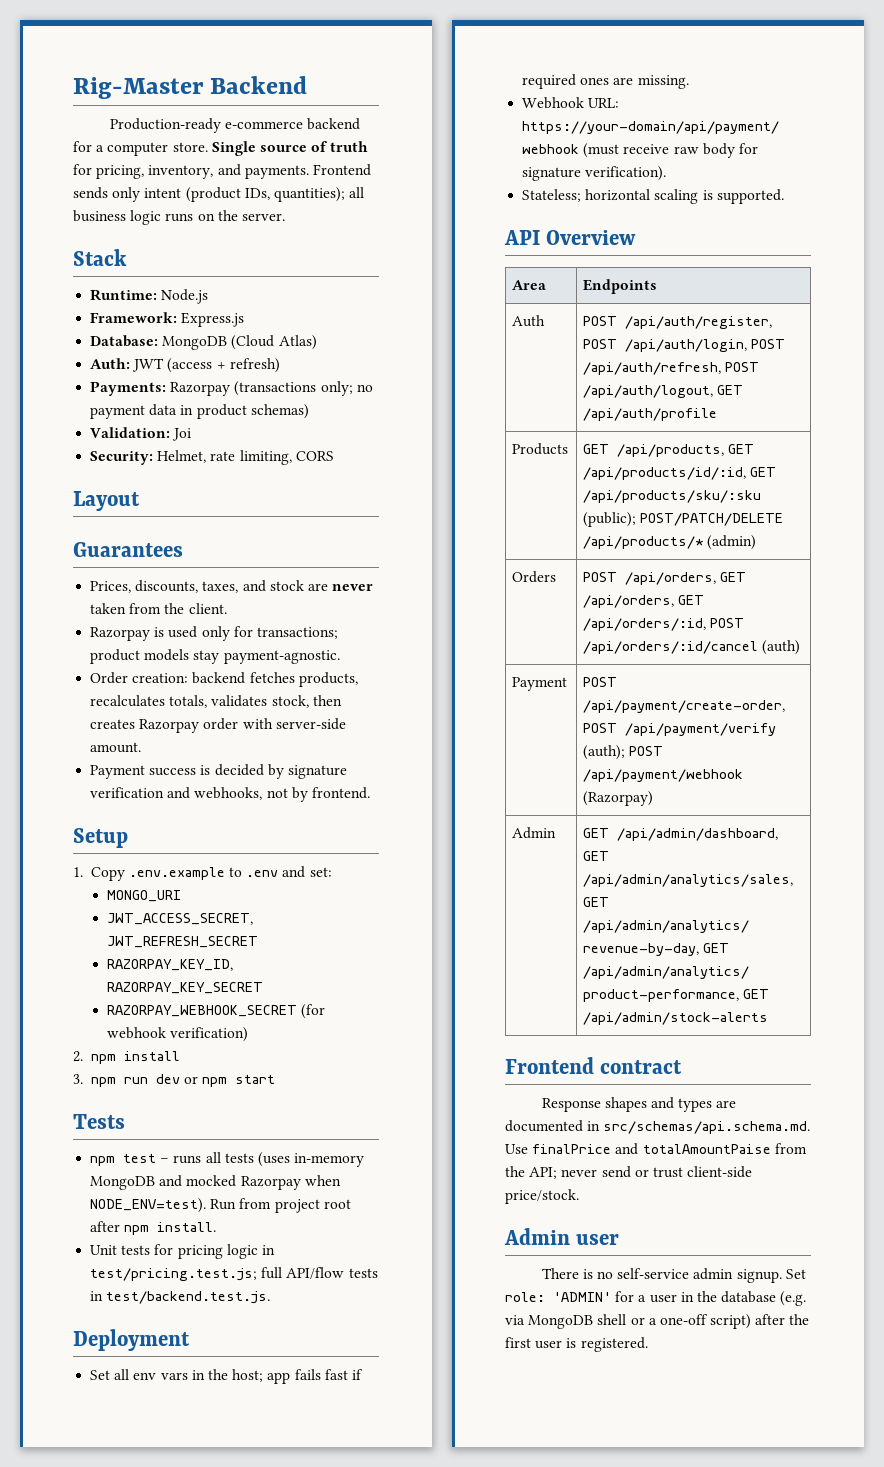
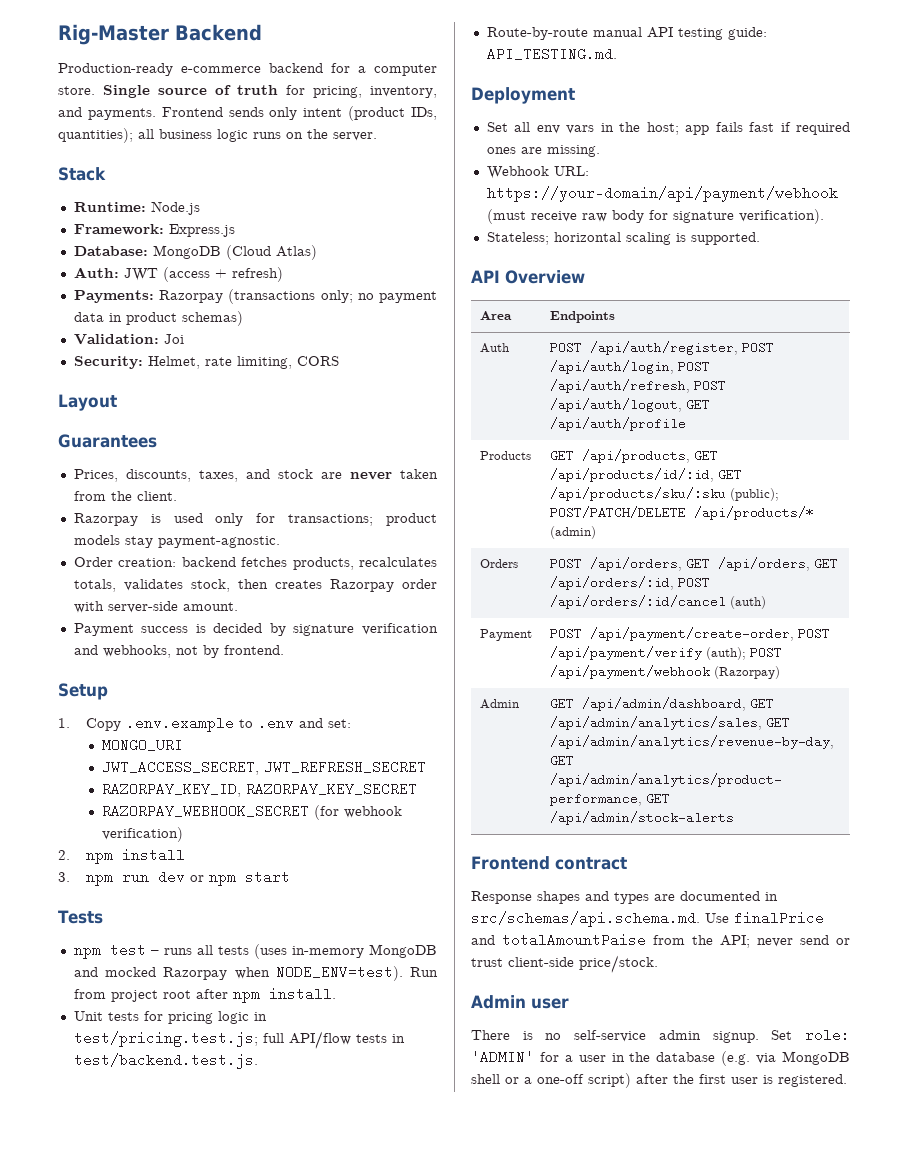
(271, 1297) none -> [486,27,767,40] [486,47,617,61] // Route-by-route manual API testing guide: API_TESTING.md.

